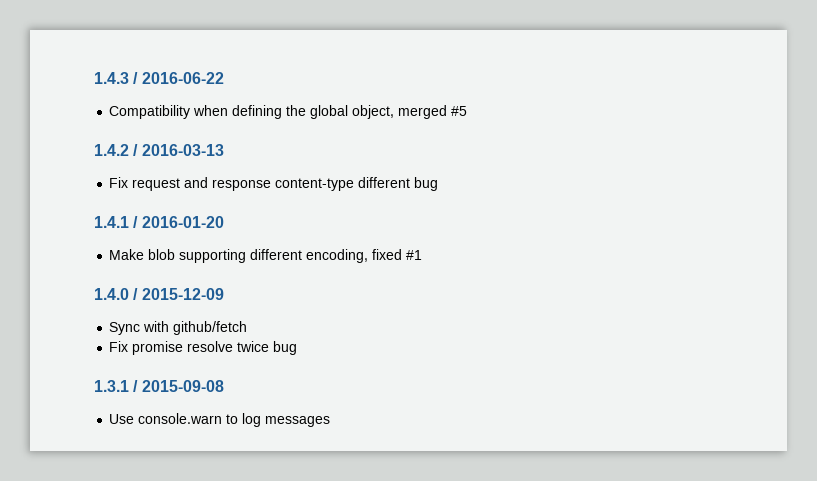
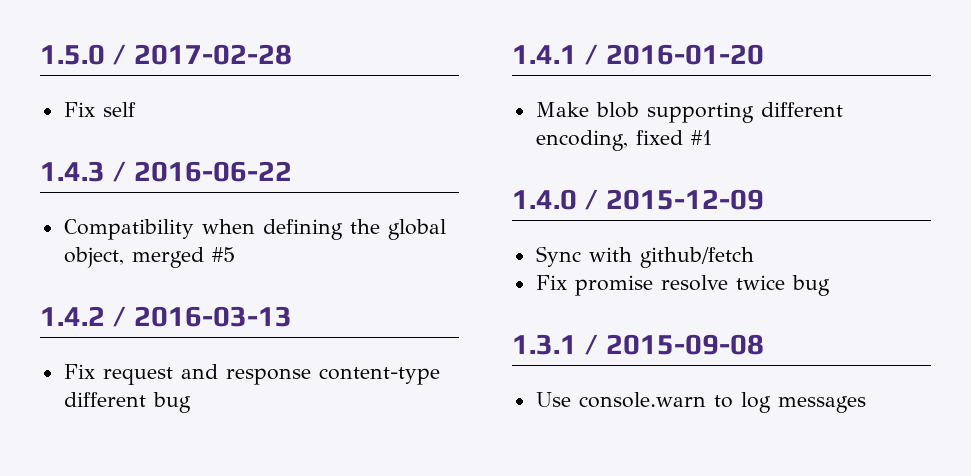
(94, 78) none -> [40,44,292,65] [63,102,136,117] 1.5.0 / 2017-02-28 // Fix self //

